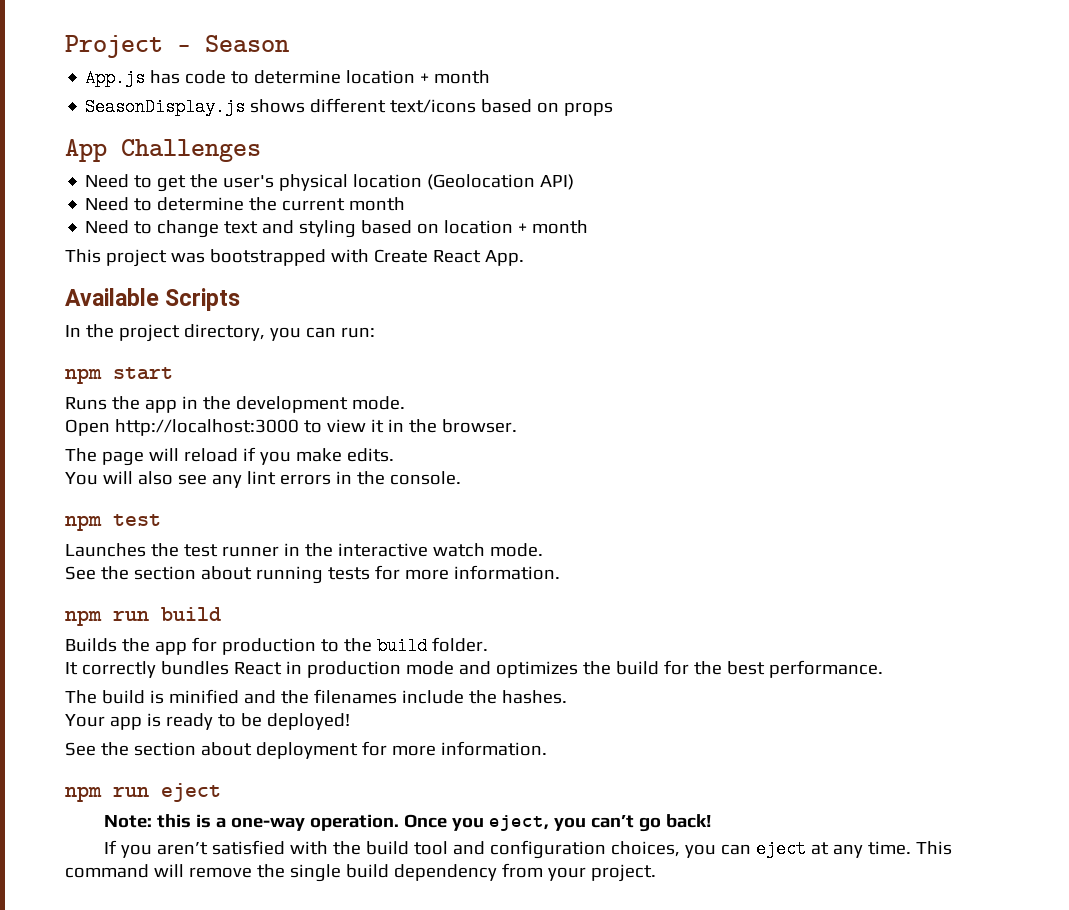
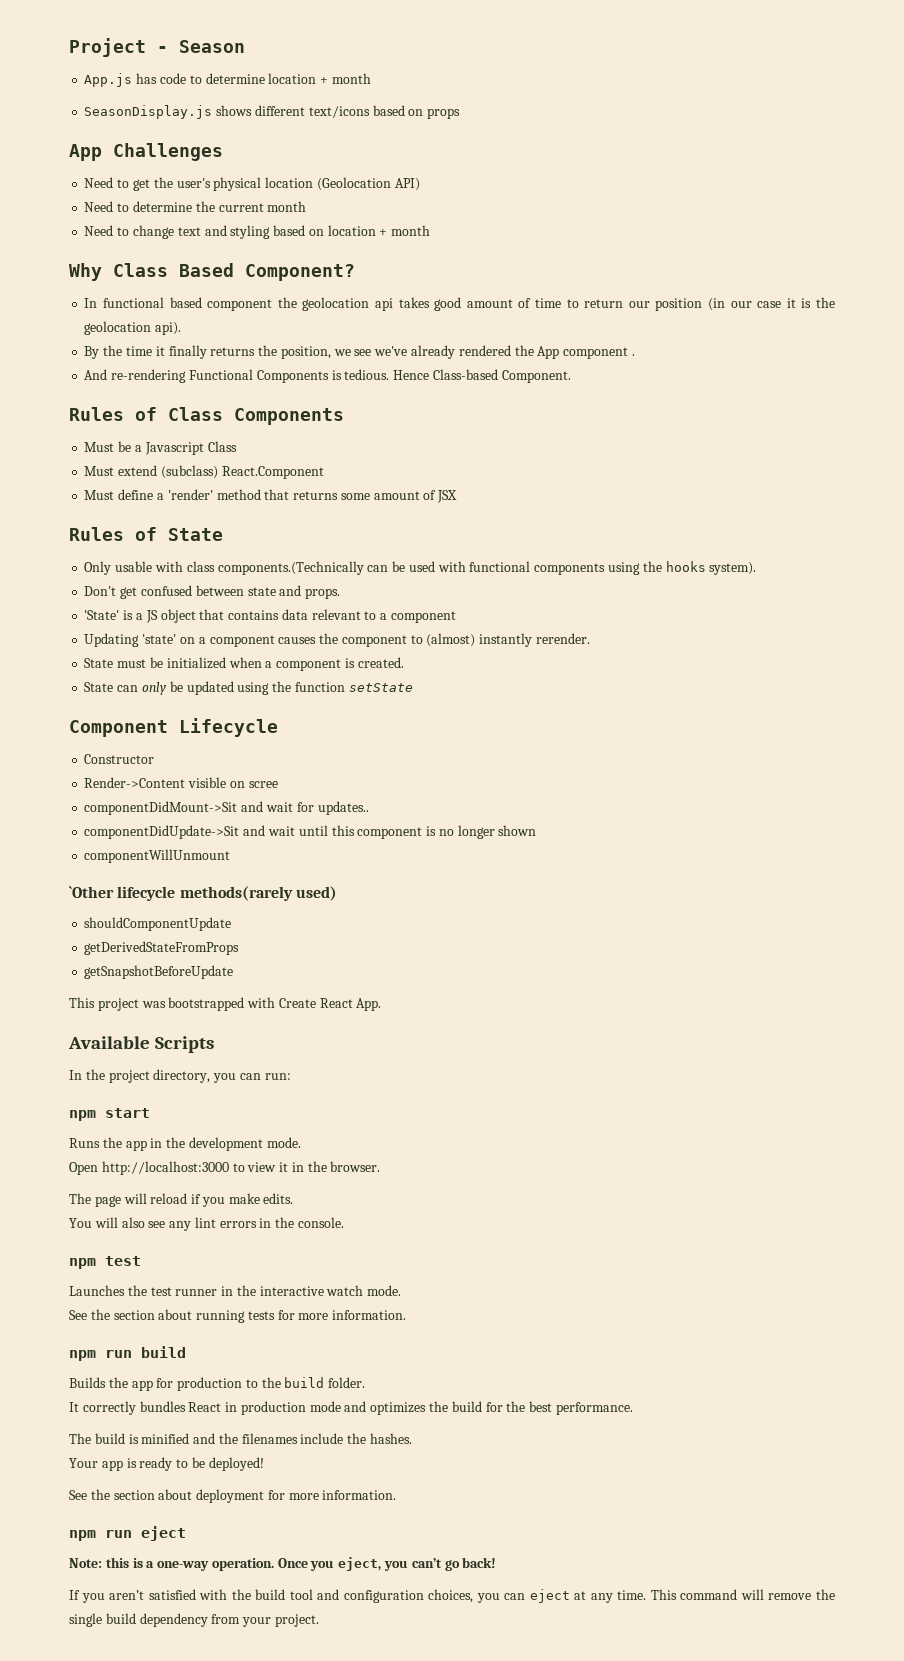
(589, 227) none -> [69,263,355,281] [84,297,836,311] [84,321,182,335] [84,345,635,359] [84,369,571,383] [69,407,344,425] [84,441,237,455] [84,465,324,479] [84,489,458,503] [69,527,223,541] [84,561,757,575] [84,585,341,599] [84,609,456,623] [84,633,590,647] [84,657,404,671] [84,681,413,695] [69,718,278,737] [84,754,155,764] [84,777,278,788] [84,801,369,815] [84,825,537,839] [84,849,231,863] [69,886,337,901] [84,917,232,931] [84,941,240,955] [84,965,234,979] // Why Class Based Component? // In functional based component the geolocation api takes good amount of time to return our position (in our case it is the geolocation api). // By the time it finally returns the position, we see we've already rendered the App component . // And re-rendering Functional Components is tedious. Hence Class-based Component. // Rules of Class Components // Must be a Javascript Class // Must extend (subclass) React.Component // Must define a 'render' method that returns some amount of JSX // Rules of State // Only usable with class components.(Technically can be used with functional components using the hooks system). // Don't get confused between state and props. // 'State' is a JS object that contains data relevant to a component // Updating 'state' on a component causes the component to (almost) instantly rerender. // State must be initialized when a component is created. // State can only be updated using the function setState // Component Lifecycle // Constructor // Render->Content visible on scree // componentDidMount->Sit and wait for updates.. // componentDidUpdate->Sit and wait until this component is no longer shown // componentWillUnmount // `Other lifecycle methods(rarely used) // shouldComponentUpdate // getDerivedStateFromProps // getSnapshotBeforeUpdate

